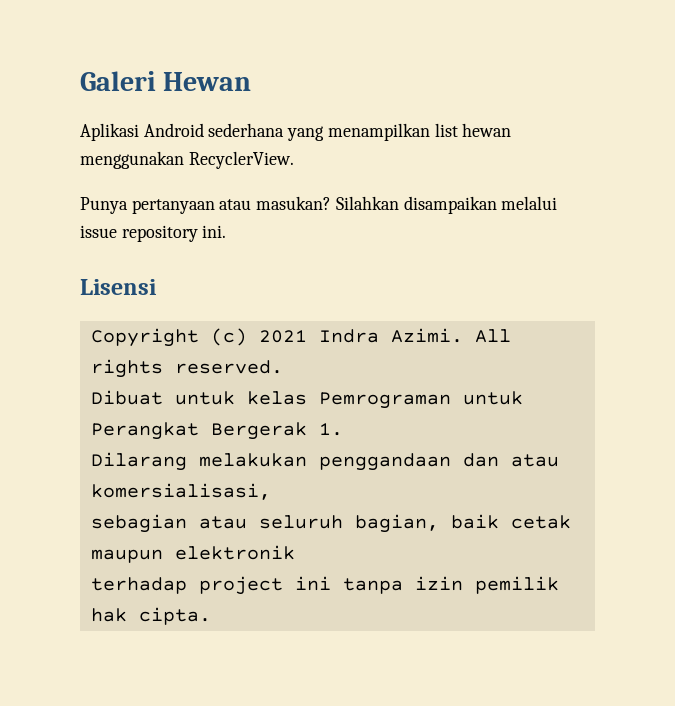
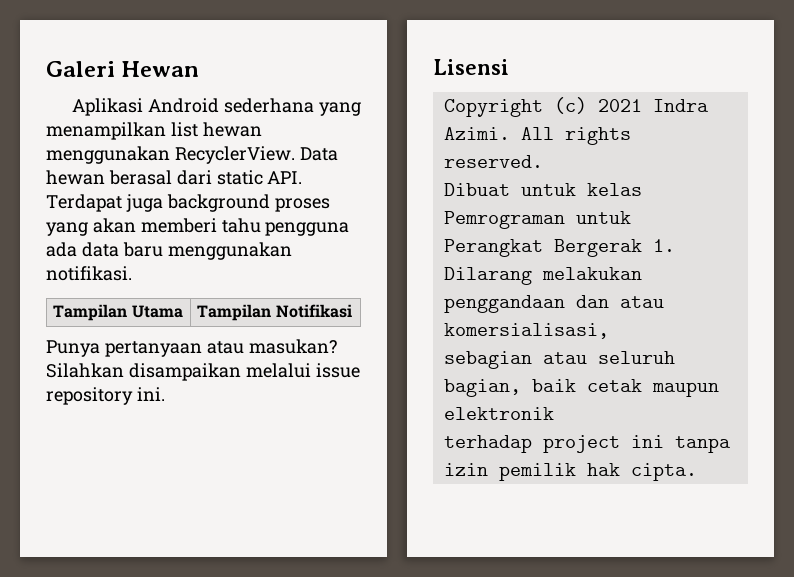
(294, 160) none -> [299,147,338,161] [46,170,303,185] [46,194,330,212] [46,218,350,236] [46,242,292,260] [46,266,132,281] [53,304,183,321] [197,304,352,321] Data hewan berasal dari static API. Terdapat juga background proses yang akan memberi tahu pengguna ada data baru menggunakan notifikasi. // Tampilan Utama | Tampilan Notifikasi

